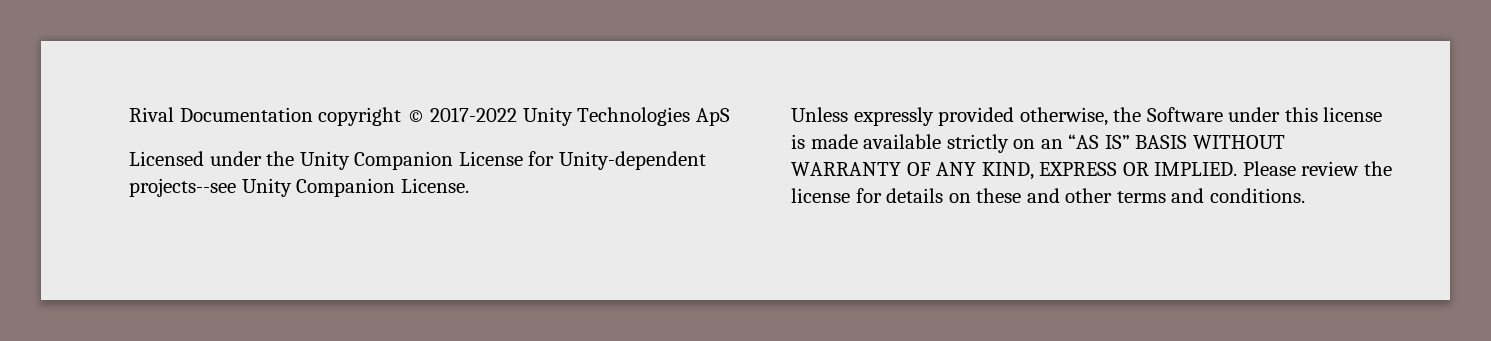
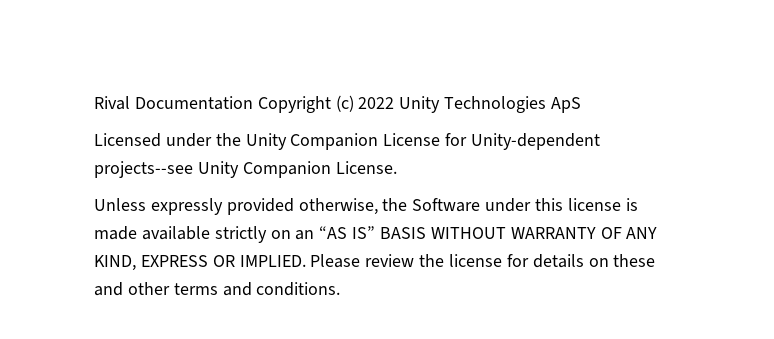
[318,107,518,126] copyright © 2017-2022 -> [257,95,395,113] Copyright (c) 2022

